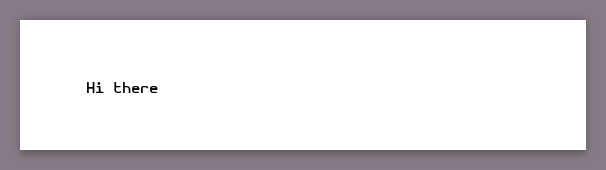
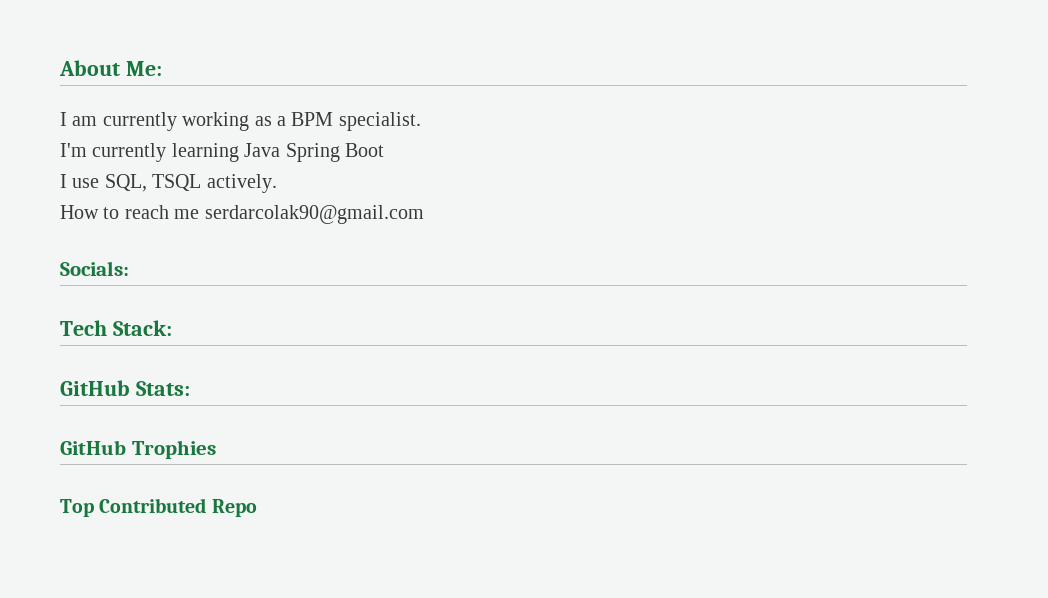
[86,82,158,93] Hi there -> [59,60,162,76] [60,112,421,131] [60,143,384,162] [60,174,277,193] [60,205,424,224] [60,261,129,276] [60,320,172,336] [60,380,190,396] [60,440,216,459] [60,498,257,517] About Me: // I am currently working as a BPM specialist. // I'm currently learning Java Spring Boot // I use SQL, TSQL actively. // How to reach me serdarcolak90@gmail.com // Socials: // Tech Stack: // GitHub Stats: // GitHub Trophies // Top Contributed Repo

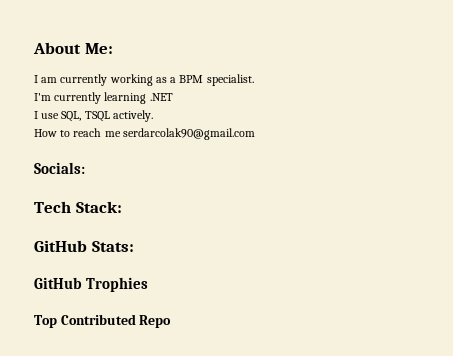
[244,143,384,162] Java Spring Boot -> [149,93,173,101] .NET

